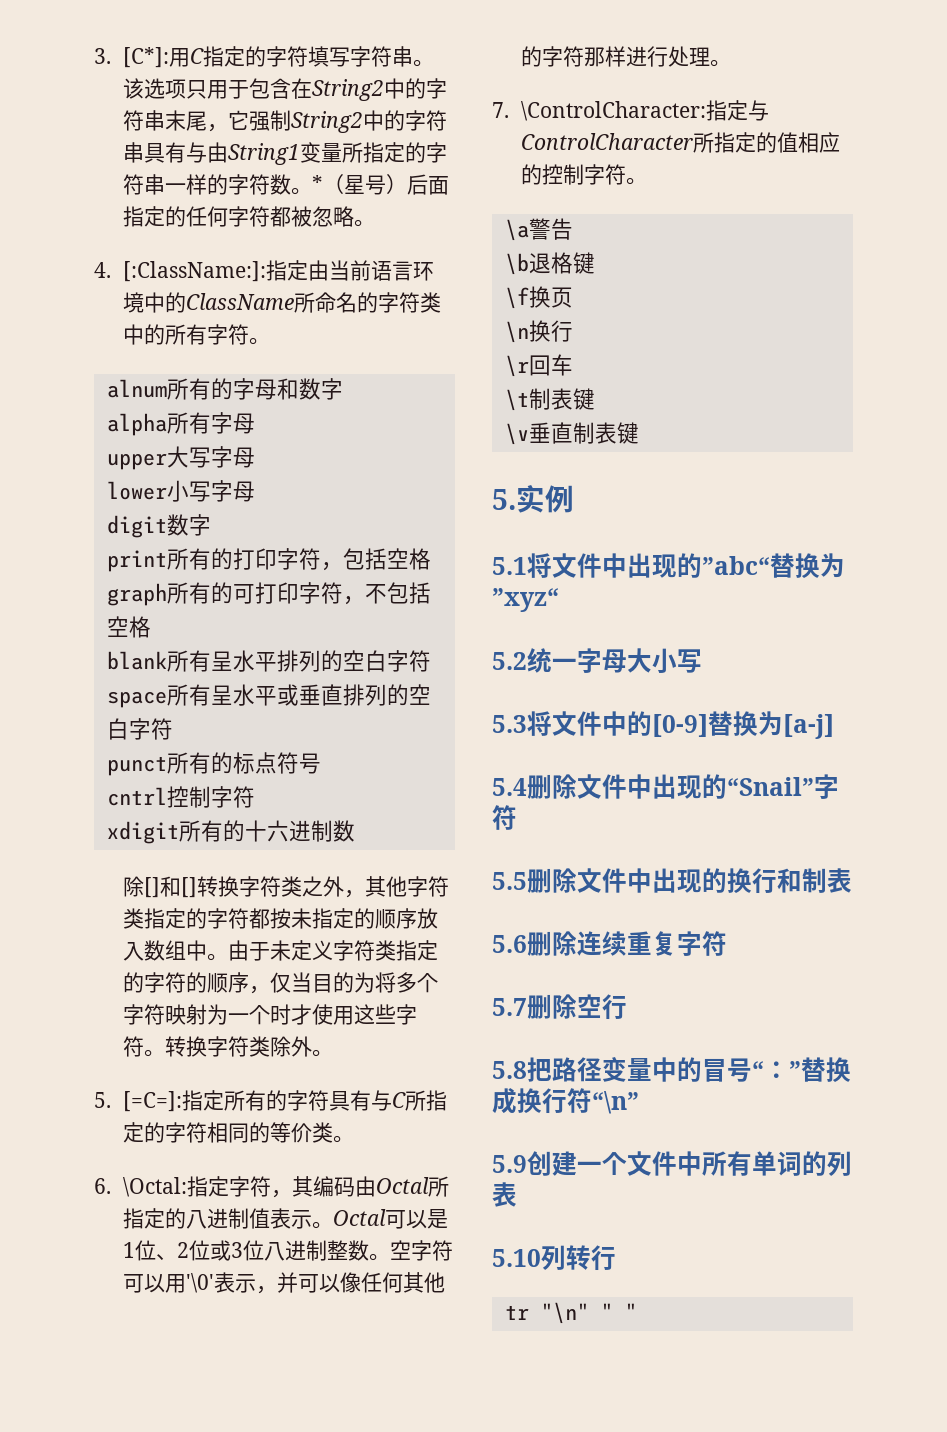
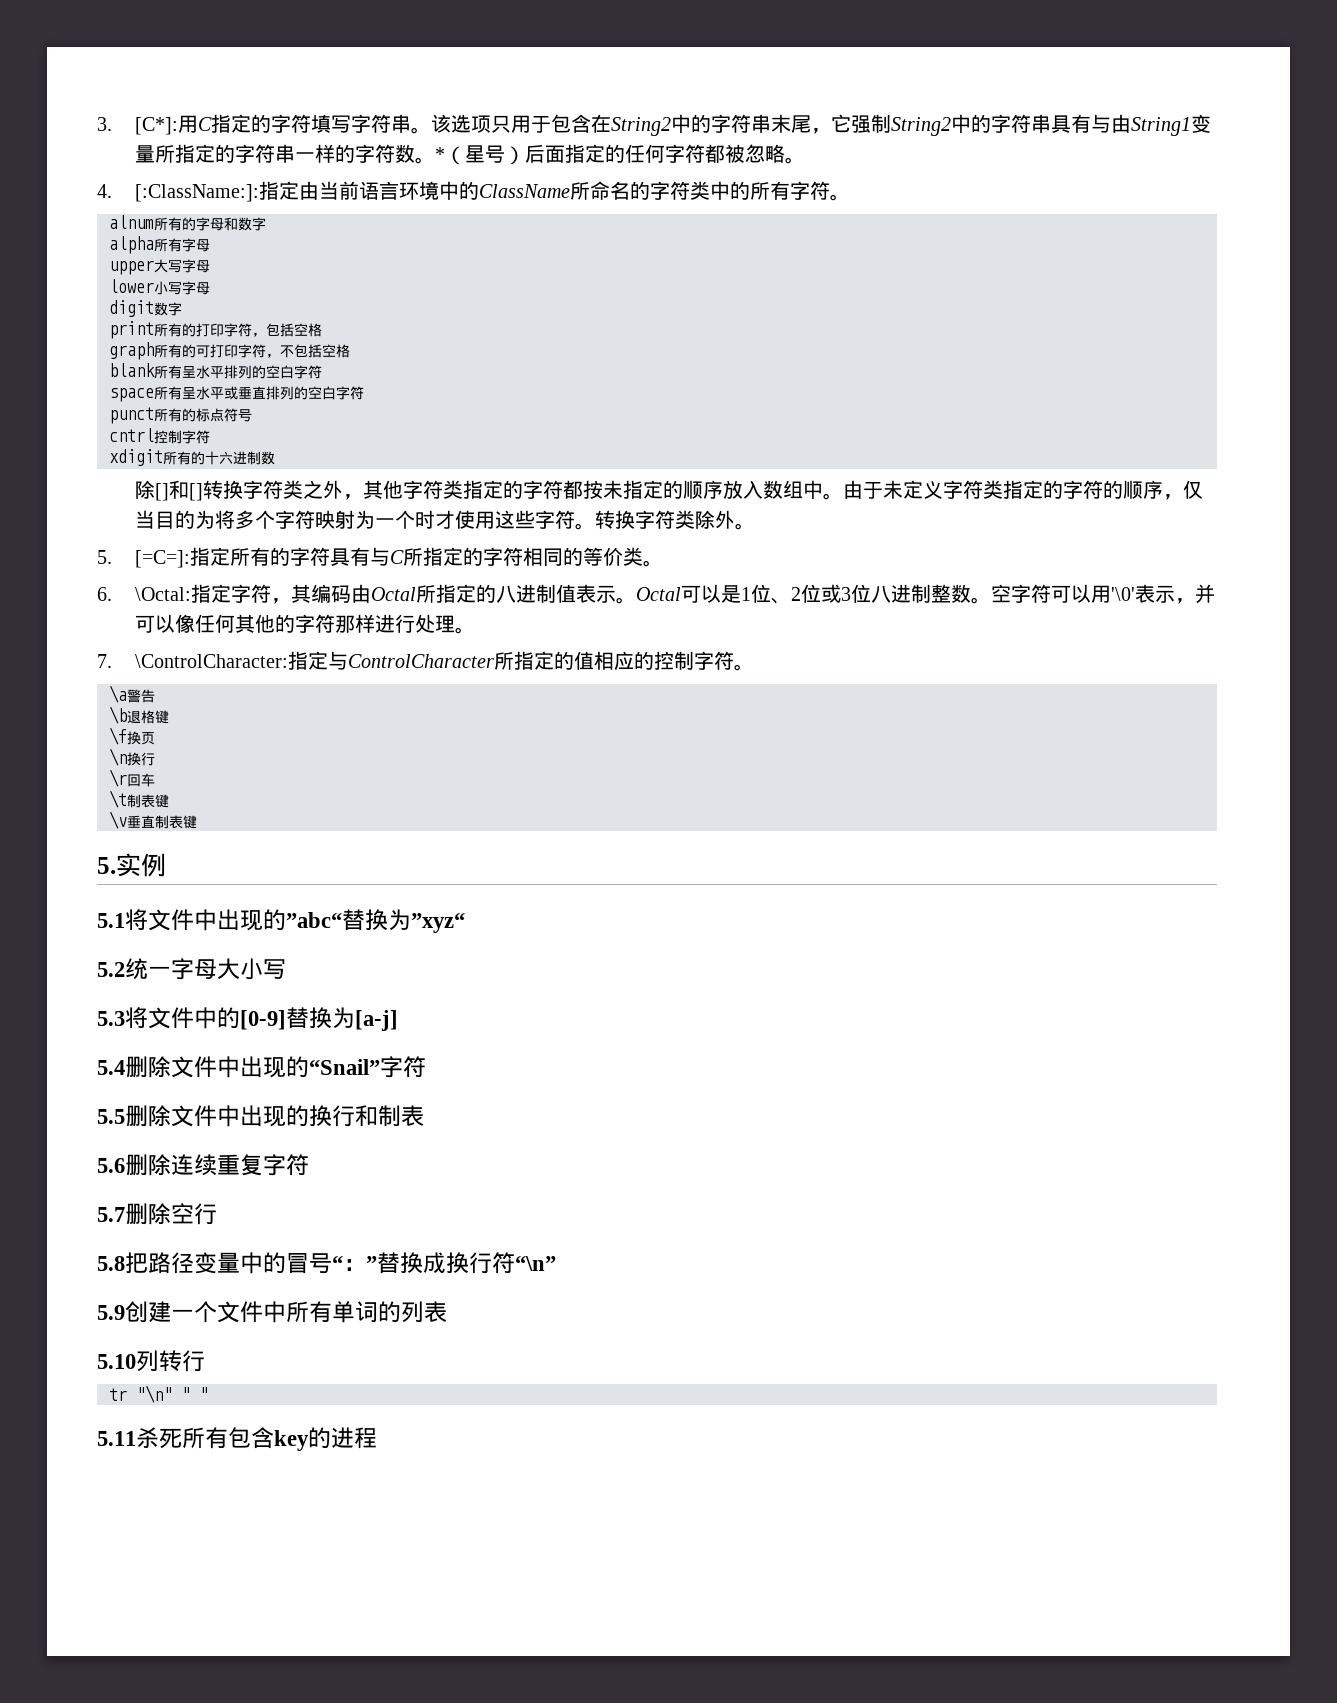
(637, 1311) none -> [97,1427,377,1451] // 5.11杀死所有包含key的进程

